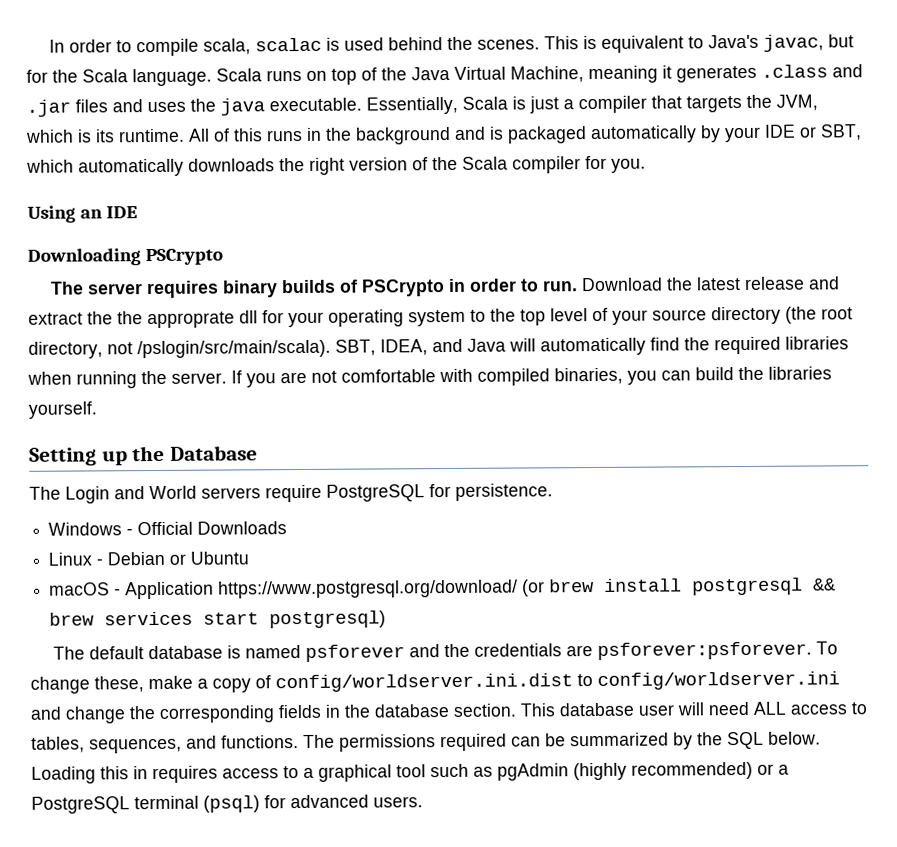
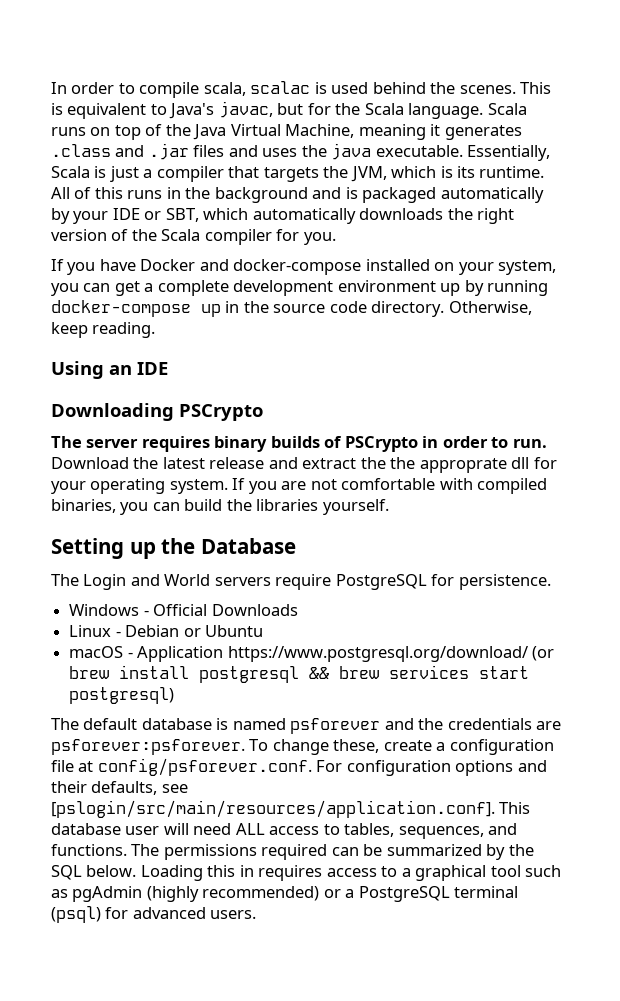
(646, 165) none -> [51,259,557,275] [51,280,549,296] [51,300,532,317] [51,322,156,338] // If you have Docker and docker-compose installed on your system, you can get a complete development environment up by running docker-compose up in the source code directory. Otherwise, keep reading.
[408,306,853,327] [28,336,849,359] [27,370,227,389] system to the top level of your source directory (the root directory, not /pslogin/src/main/scala). SBT, IDEA, and Java will automatically find the required libraries when running the server. -> [169,479,228,494] system.
[148,671,840,693] [30,703,516,724] make a copy of config/worldserver.ini.dist to config/worldserver.ini and change the corresponding fields in the database section. -> [383,739,554,755] [51,758,547,776] [51,781,188,795] [51,800,495,818] create a configuration file at config/psforever.conf. For configuration options and their defaults, see [pslogin/src/main/resources/application.conf].

